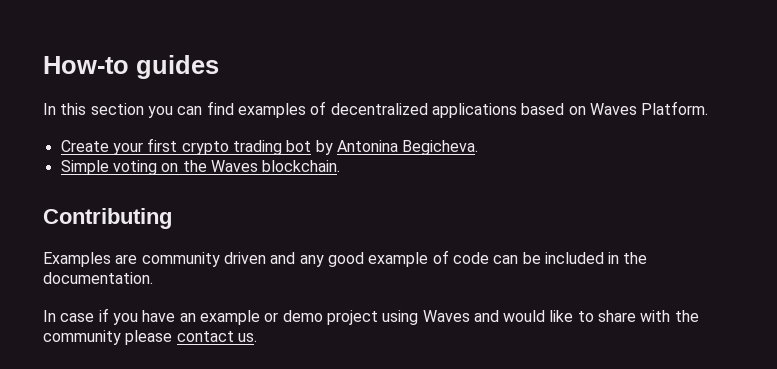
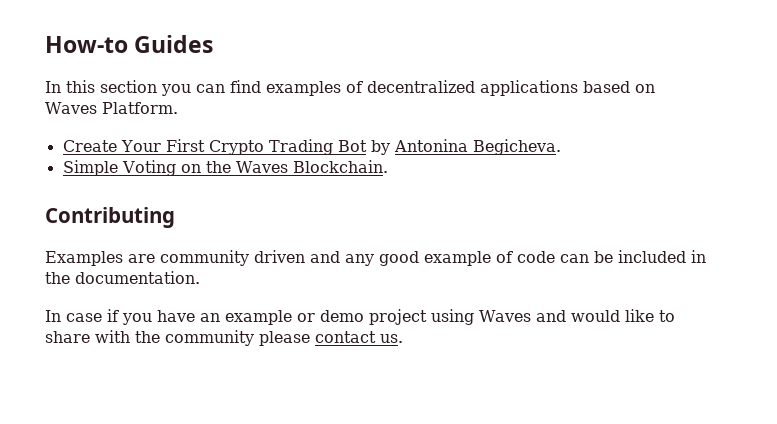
[136,55,219,79] guides -> [134,35,214,53] Guides
[112,138,312,155] your first crypto trading bot -> [120,139,367,155] Your First Crypto Trading Bot
[112,160,157,175] voting -> [121,160,176,176] Voting
[262,160,341,172] blockchain. -> [292,160,388,173] Blockchain.

